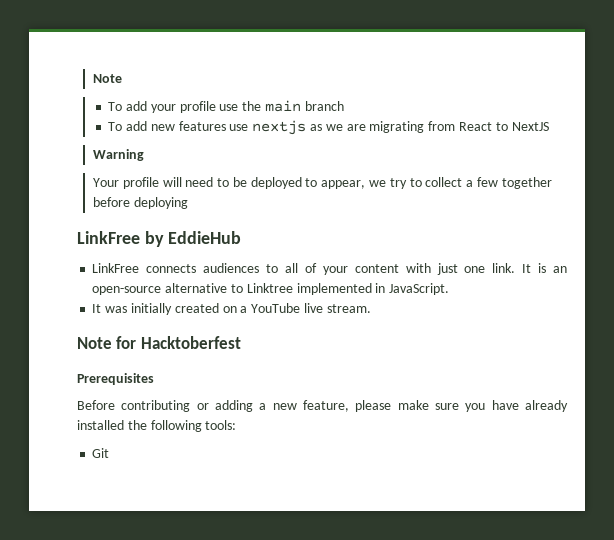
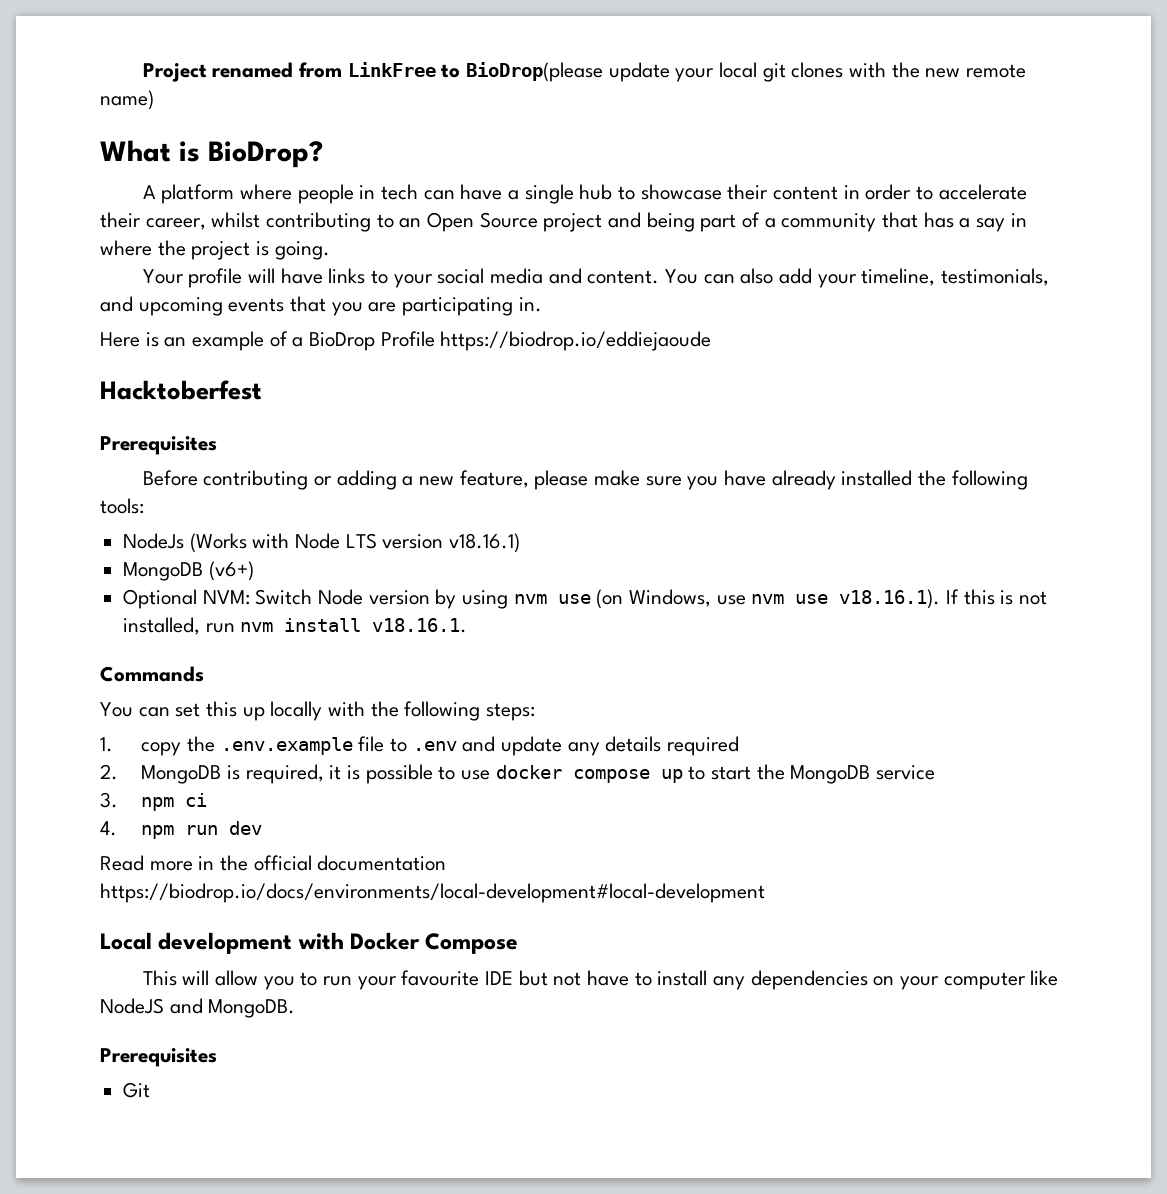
[92,74,122,83] [108,100,344,113] [108,120,549,135] [92,149,144,161] [92,177,552,189] [92,197,188,209] [77,231,242,247] [92,263,567,275] [92,283,450,295] [92,303,371,315] [77,336,137,349] Note // To add your profile use the main branch // To add new features use nextjs as we are migrating from React to NextJS // Warning // Your profile will need to be deployed to appear, we try to collect a few together before deploying // LinkFree by EddieHub // LinkFree connects audiences to all of your content with just one link. It is an open-source alternative to Linktree implemented in JavaScript. // It was initially created on a YouTube live stream. // Note for -> [142,62,1027,82] [100,90,154,110] [100,140,323,168] [142,184,1027,204] [100,212,1027,232] [100,240,330,260] [142,268,1050,288] [100,296,542,316] [100,331,712,351] Project renamed from LinkFree to BioDrop(please update your local git clones with the new remote name) // What is BioDrop? // A platform where people in tech can have a single hub to showcase their content in order to accelerate their career, whilst contributing to an Open Source project and being part of a community that has a say in where the project is going. // Your profile will have links to your social media and content. You can also add your timeline, testimonials, and upcoming events that you are participating in. // Here is an example of a BioDrop Profile https://biodrop.io/eddiejaoude //
(237, 425) none -> [123,533,521,553] [123,561,254,581] [123,589,1048,609] [123,617,468,635] [100,666,204,682] [100,701,536,721] [100,736,739,756] [100,764,935,784] [100,792,208,811] [100,821,263,839] [100,855,447,871] [100,883,765,903] [100,932,519,954] [142,970,1059,990] [100,998,296,1018] [100,1048,217,1067] // NodeJs (Works with Node LTS version v18.16.1) // MongoDB (v6+) // Optional NVM: Switch Node version by using nvm use (on Windows, use nvm use v18.16.1). If this is not installed, run nvm install v18.16.1. // Commands // You can set this up locally with the following steps: // 1. copy the .env.example file to .env and update any details required // 2. MongoDB is required, it is possible to use docker compose up to start the MongoDB service // 3. npm ci // 4. npm run dev // Read more in the official documentation https://biodrop.io/docs/environments/local-development#local-development // Local development with Docker Compose // This will allow you to run your favourite IDE but not have to install any dependencies on your computer like NodeJS and MongoDB. // Prerequisites

